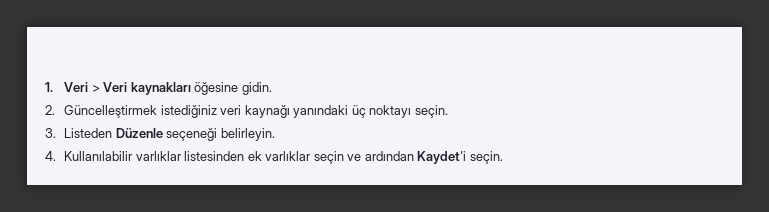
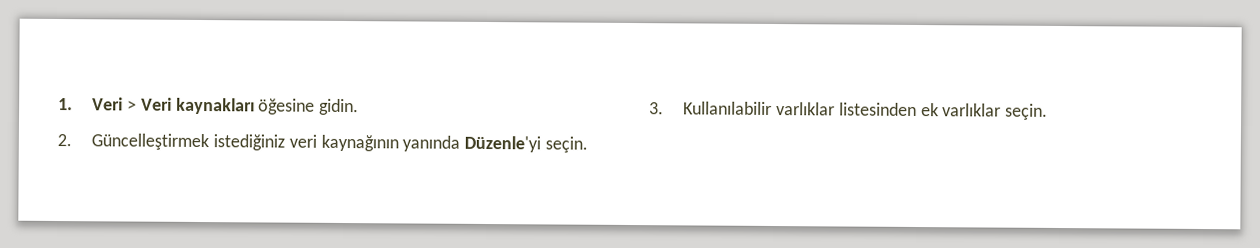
[244,105,448,118] [45,128,275,141] [45,151,56,161] kaynağı yanındaki üç noktayı seçin. // 3. Listeden Düzenle seçeneği belirleyin. // 4. -> [320,134,588,153] [649,102,664,115] kaynağının yanında Düzenle'yi seçin. // 3.
[313,151,467,164] seçin ve ardından Kaydet'i -> (1002, 110) none

